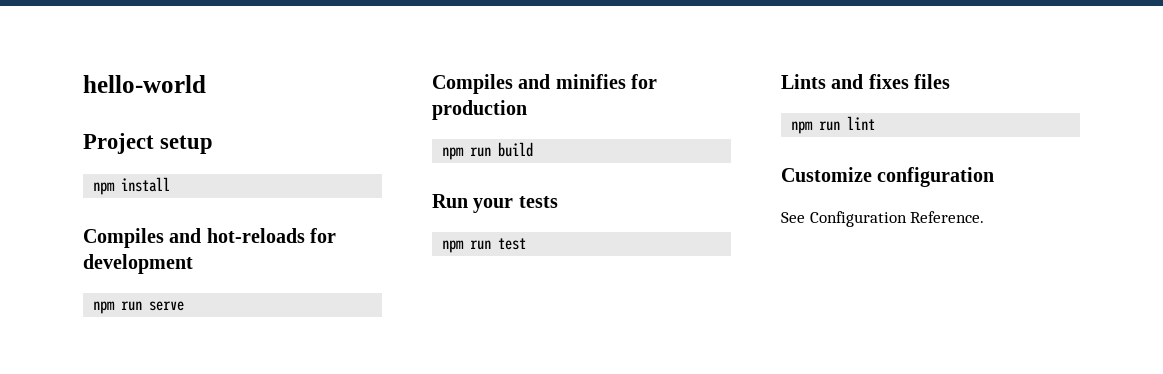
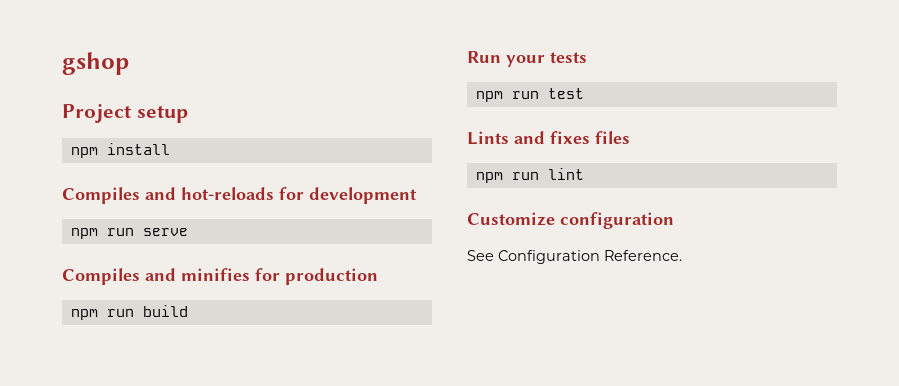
[83,75,206,93] hello-world -> [62,52,129,75] gshop

